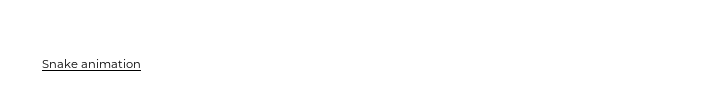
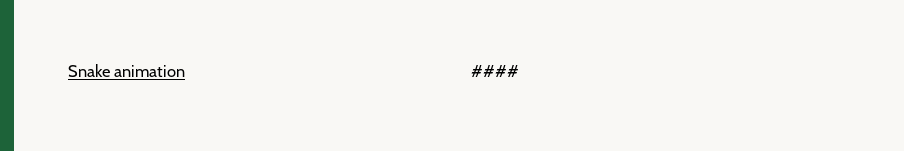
(142, 63) none -> [471,65,519,77] // ####

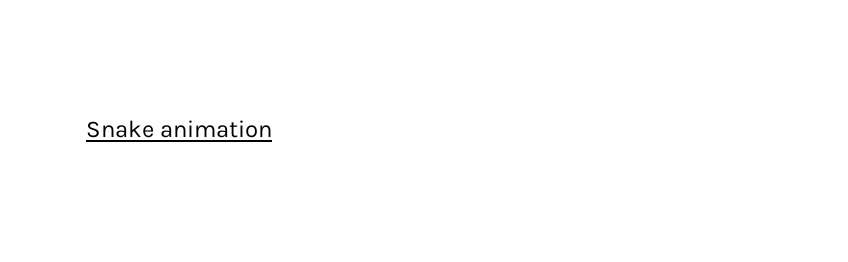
[471,65,519,77] // #### -> (273, 129) none

